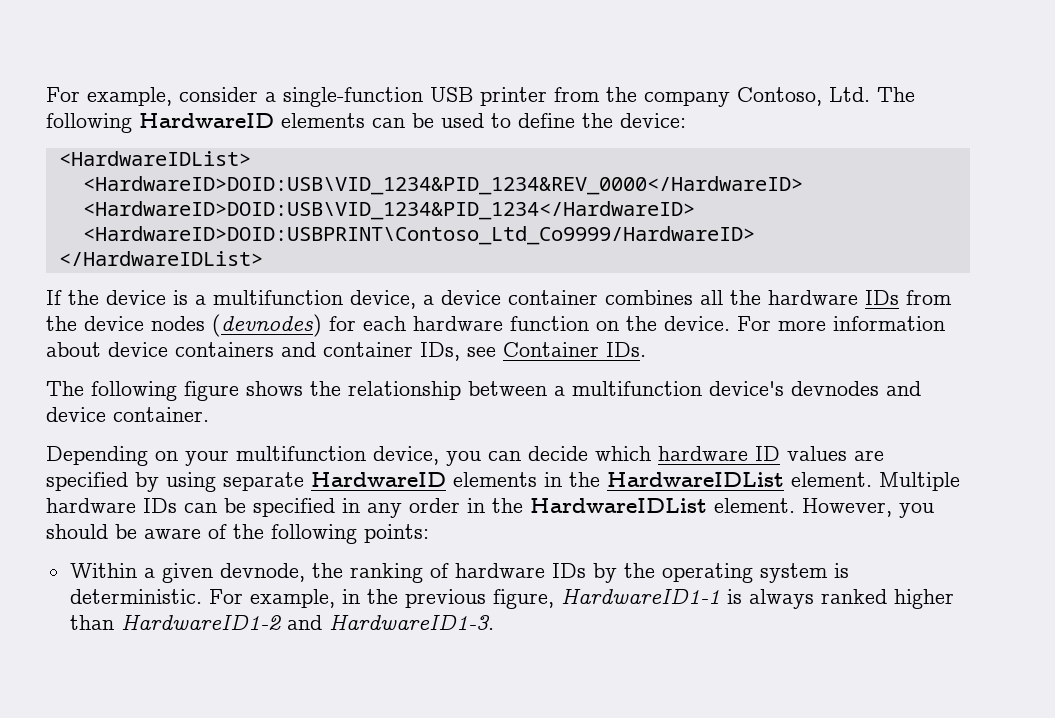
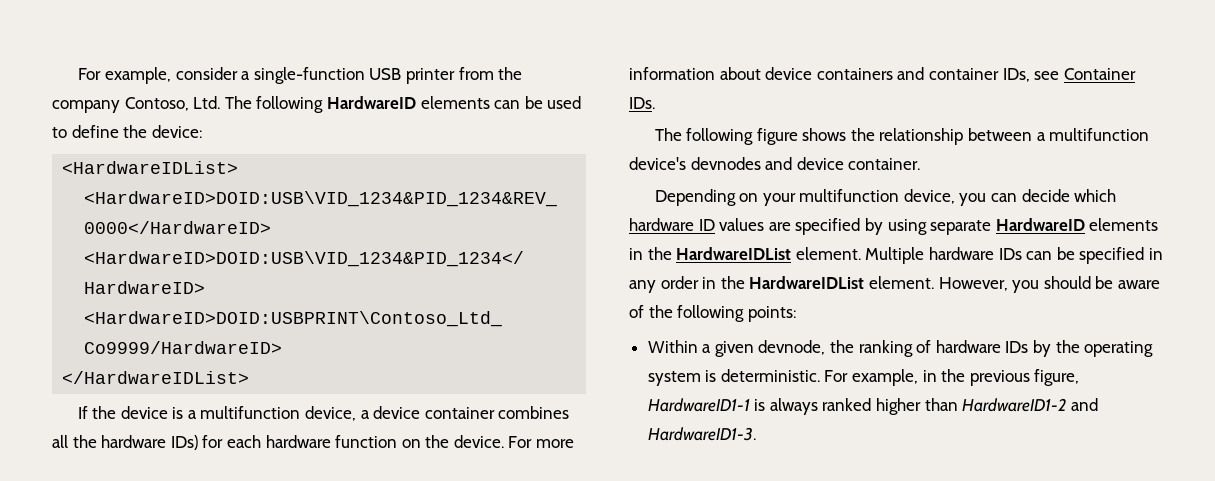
[865,290,952,305] [46,314,322,337] IDs from the device nodes (devnodes) -> [170,435,198,450] IDs)

